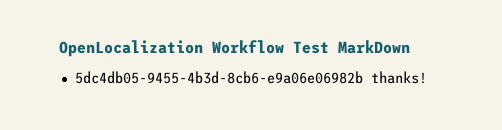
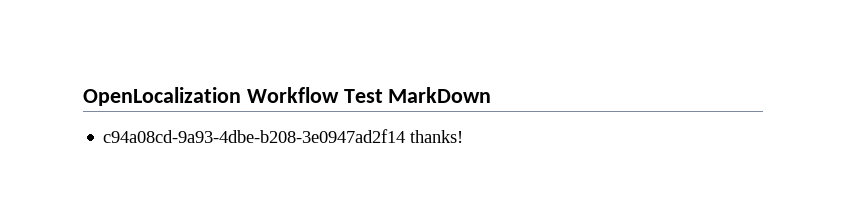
[74,71,363,84] 5dc4db05-9455-4b3d-8cb6-e9a06e06982b -> [103,129,406,143] c94a08cd-9a93-4dbe-b208-3e0947ad2f14

